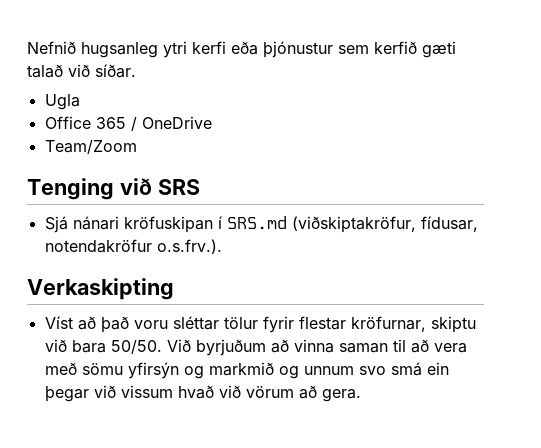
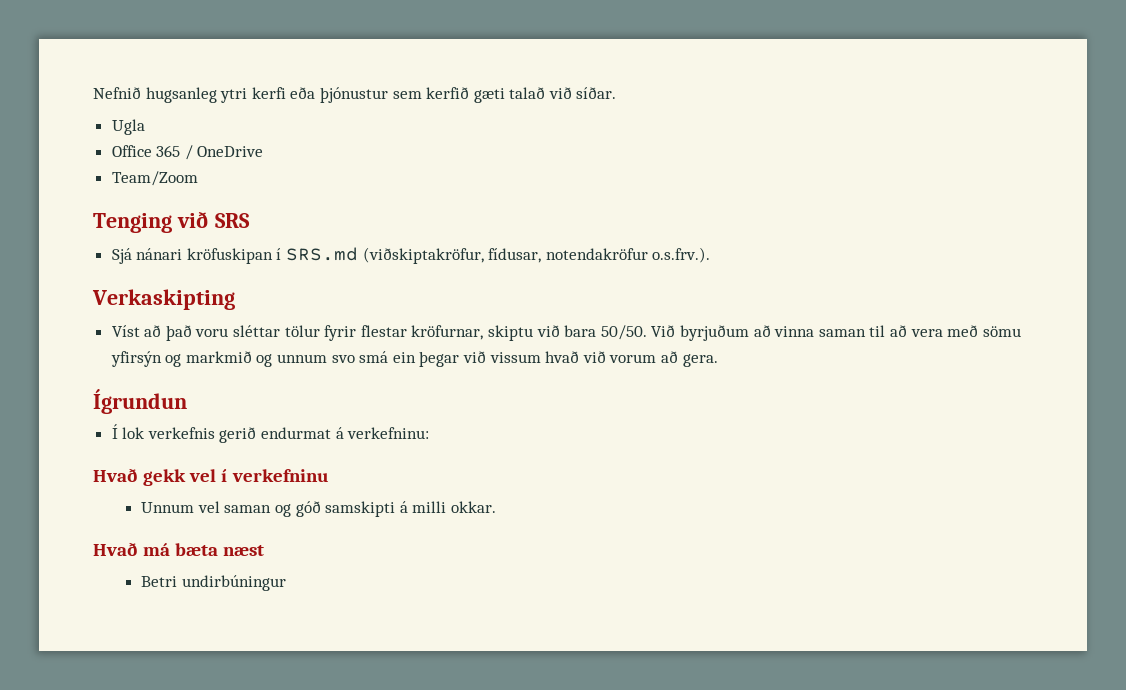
[245,386,294,398] vörum -> [609,354,657,363] vorum
(361, 395) none -> [93,389,187,414] [111,424,430,443] [93,468,329,486] [141,501,496,517] [93,542,265,556] [141,575,286,591] // Ígrundun // Í lok verkefnis gerið endurmat á verkefninu: // Hvað gekk vel í verkefninu // Unnum vel saman og góð samskipti á milli okkar. // Hvað má bæta næst // Betri undirbúningur

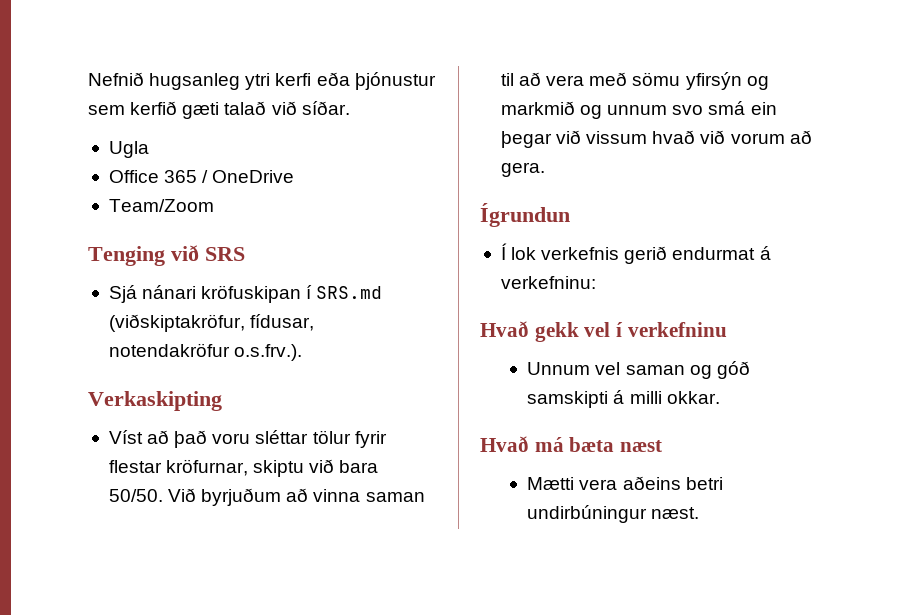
[141,575,286,591] Betri undirbúningur -> [527,476,723,490] [527,505,700,523] Mætti vera aðeins betri undirbúningur næst.

